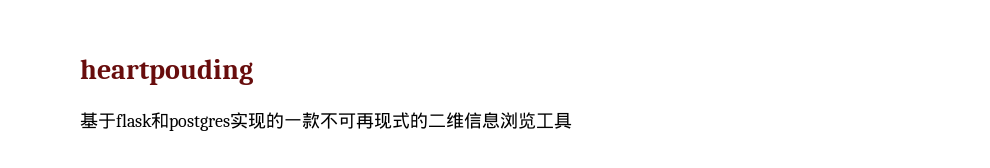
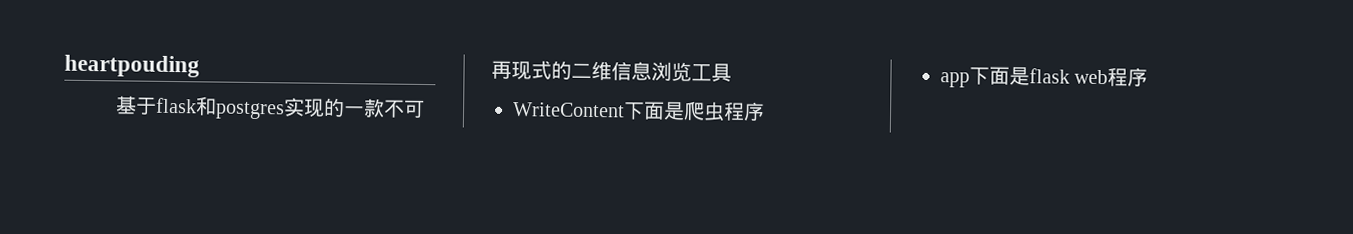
(572, 120) none -> [512,101,765,122] [940,66,1149,88] // WriteContent下面是爬虫程序 // app下面是flask web程序

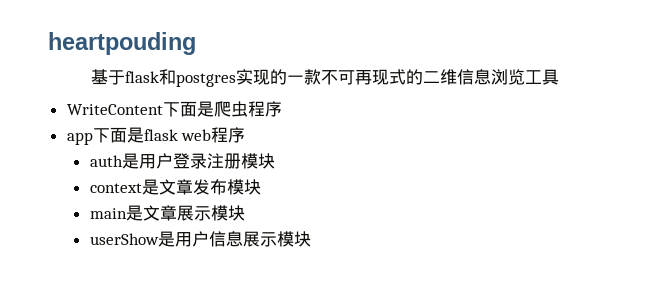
(1149, 77) none -> [89,153,275,169] [89,179,261,195] [89,205,245,221] [89,231,311,247] // auth是用户登录注册模块 // context是文章发布模块 // main是文章展示模块 // userShow是用户信息展示模块

